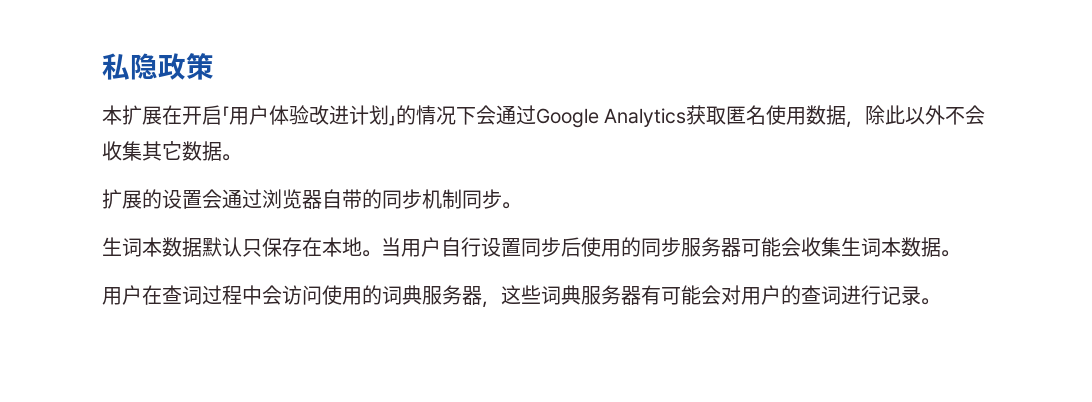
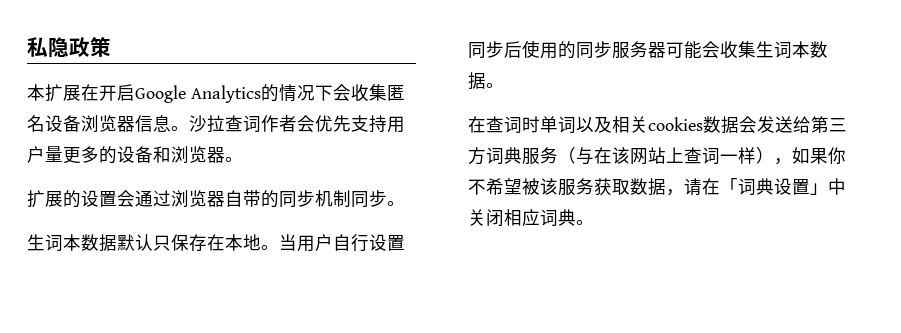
[222,105,986,128] [102,141,222,161] 「用户体验改进计划」的情况下会通过Google Analytics获取匿名使用数据，除此以外不会收集其它数据 -> [135,84,405,103] [27,115,405,133] [27,146,225,164] Google Analytics的情况下会收集匿名设备浏览器信息。沙拉查词作者会优先支持用户量更多的设备和浏览器
[102,285,921,308] 用户在查词过程中会访问使用的词典服务器，这些词典服务器有可能会对用户的查词进行记录 -> [468,116,847,134] [468,147,846,165] [468,178,846,196] [468,209,576,227] 在查词时单词以及相关cookies数据会发送给第三方词典服务（与在该网站上查词一样），如果你不希望被该服务获取数据，请在「词典设置」中关闭相应词典

